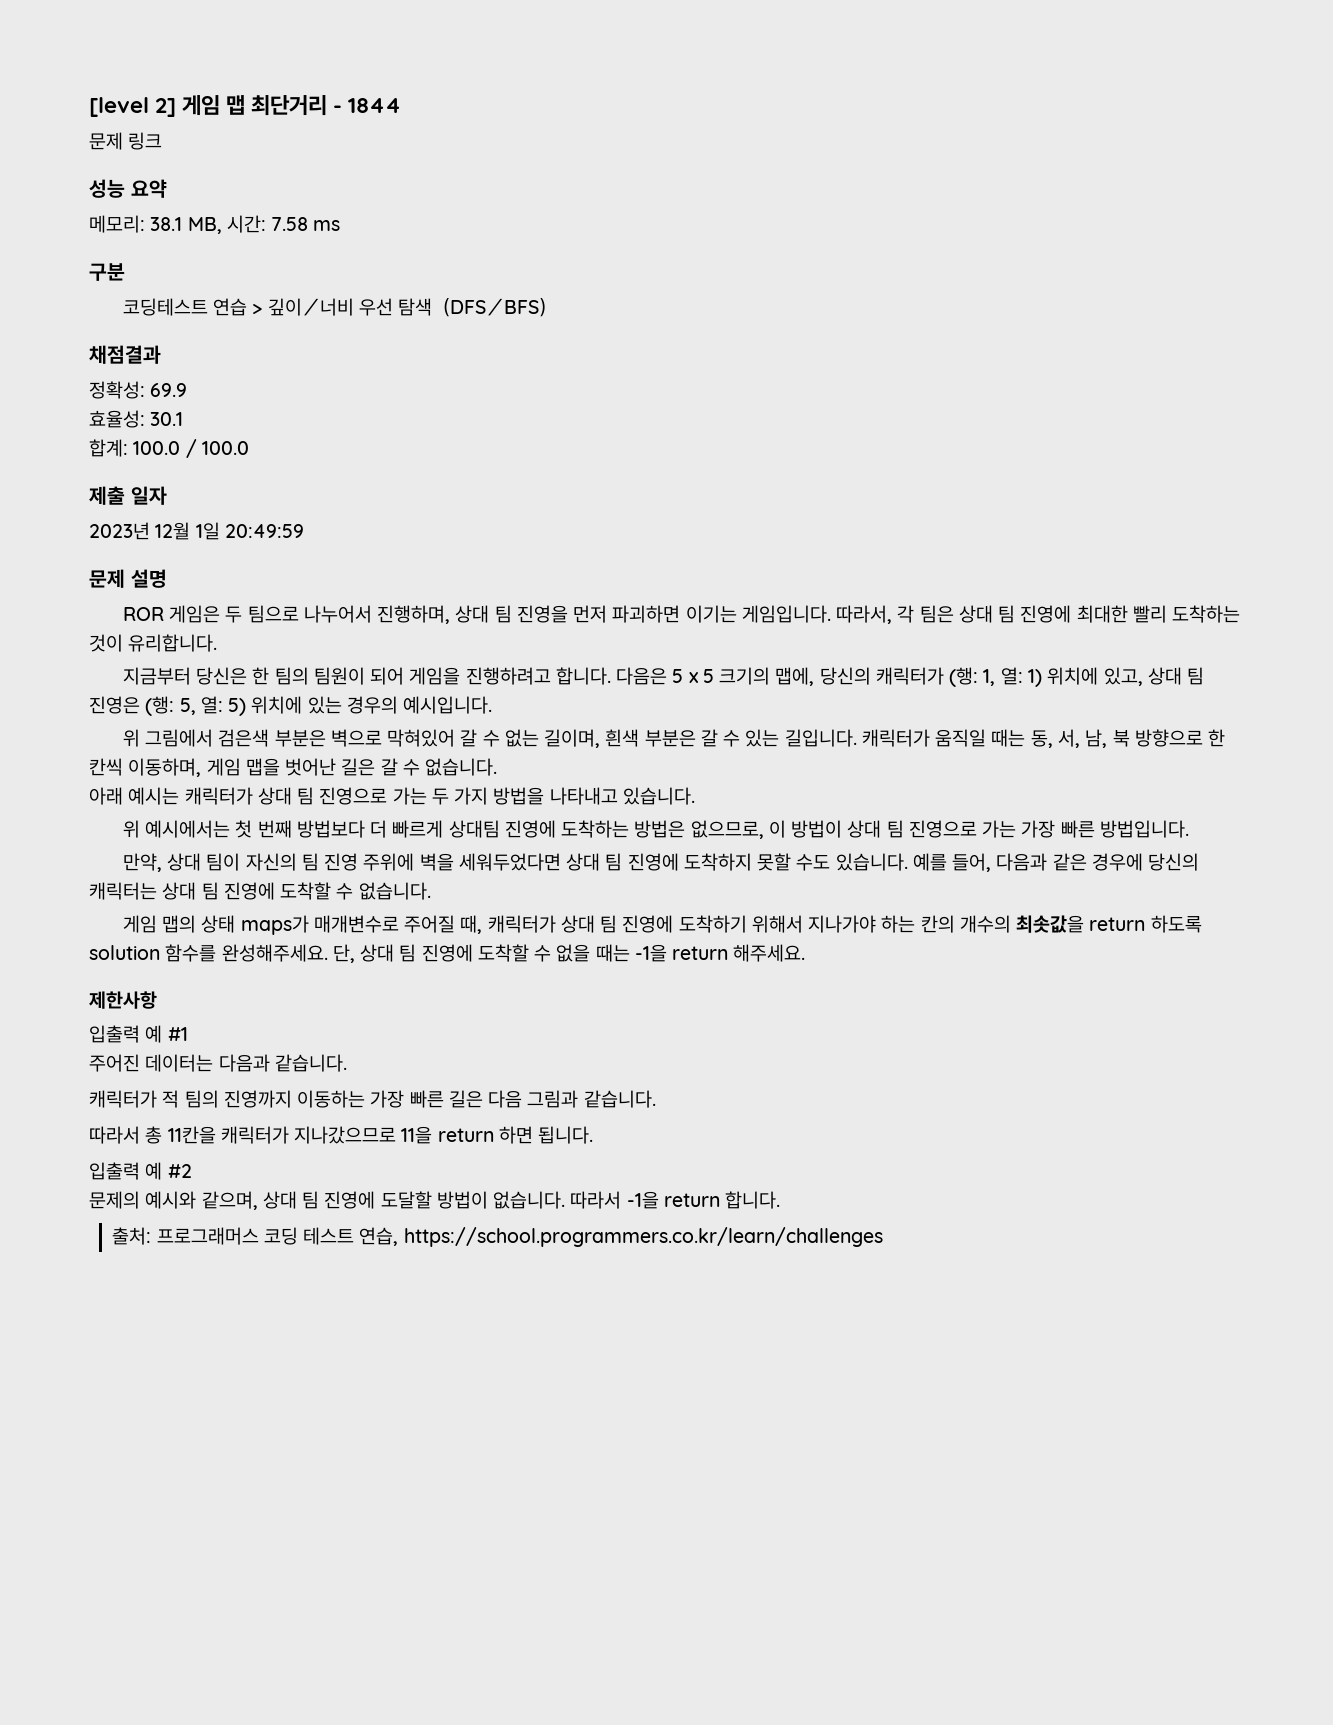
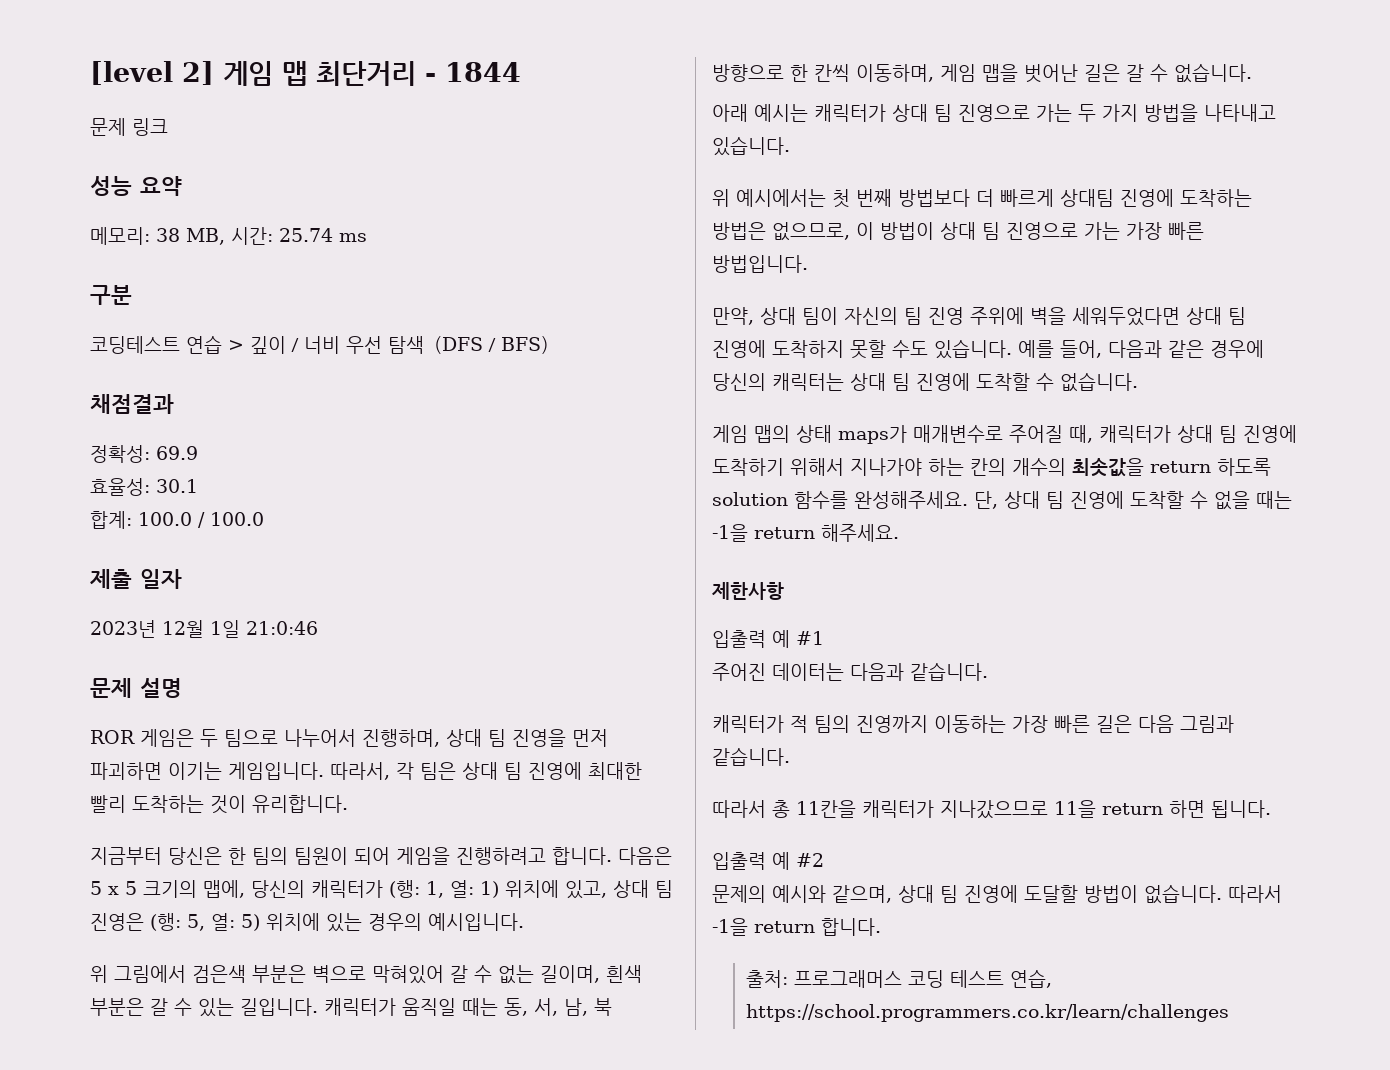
[150,217,183,231] 38.1 -> [156,228,180,242] 38
[271,217,309,231] 7.58 -> [279,228,333,242] 25.74
[224,524,304,538] 20:49:59 -> [246,621,318,635] 21:0:46

